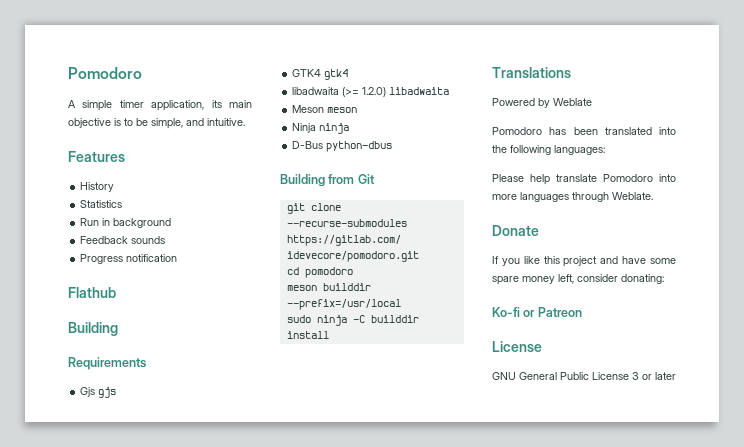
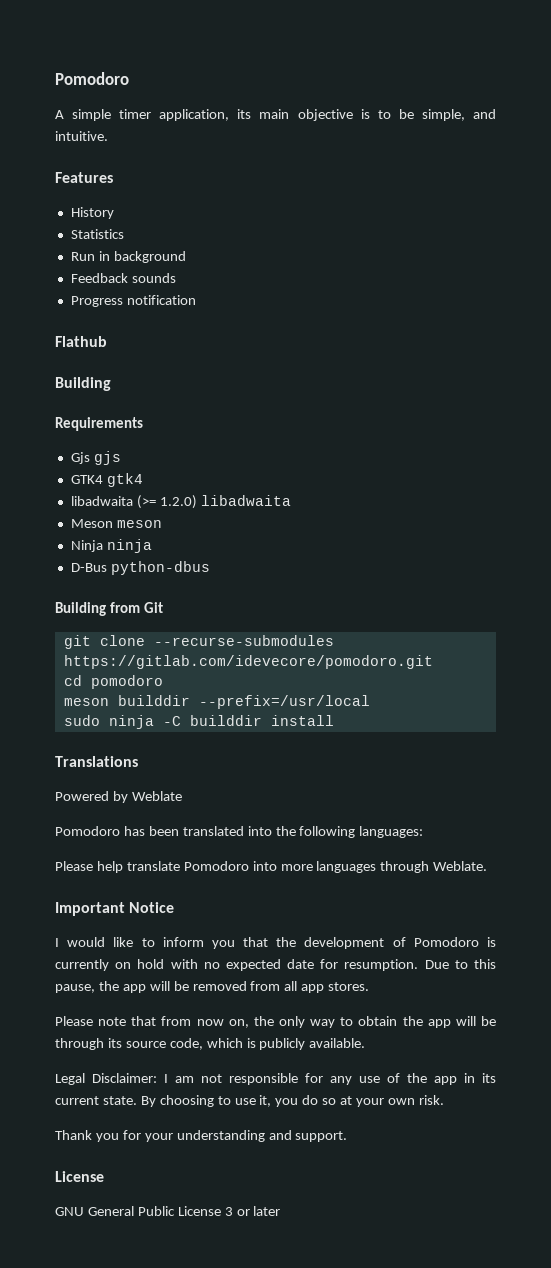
[492,225,539,236] [492,256,676,267] [492,274,664,285] [492,307,582,317] Donate // If you like this project and have some spare money left, consider donating: // Ko-fi or Patreon -> [55,902,175,916] [55,937,497,949] [55,959,497,971] [55,981,370,993] [55,1016,497,1028] [55,1038,366,1050] [55,1073,496,1085] [55,1095,444,1107] [55,1130,348,1142] Important Notice // I would like to inform you that the development of Pomodoro is currently on hold with no expected date for resumption. Due to this pause, the app will be removed from all app stores. // Please note that from now on, the only way to obtain the app will be through its source code, which is publicly available. // Legal Disclaimer: I am not responsible for any use of the app in its current state. By choosing to use it, you do so at your own risk. // Thank you for your understanding and support.

